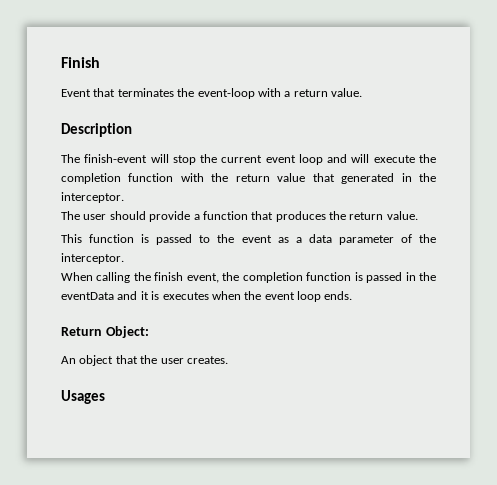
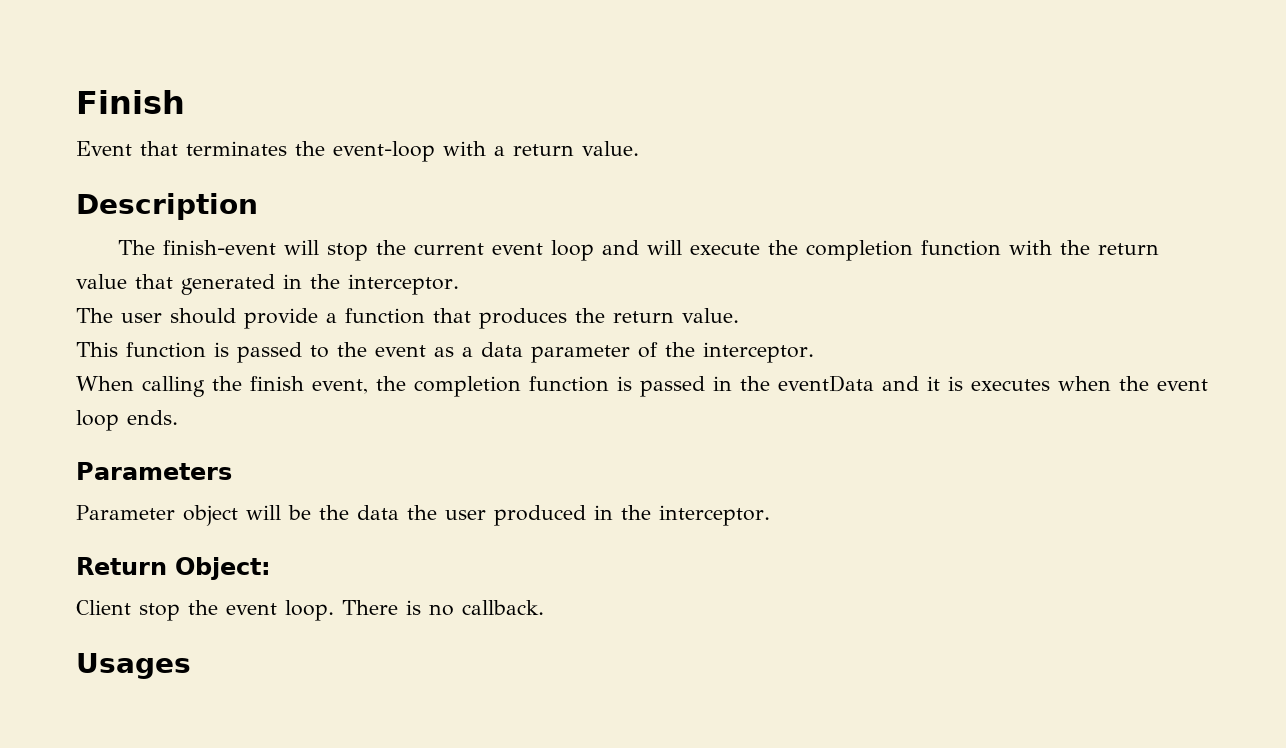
[61,326,149,338] [61,355,228,366] Return Object: // An object that the user creates. -> [76,462,232,480] [76,505,770,526] [76,557,271,580] [76,600,544,621] Parameters // Parameter object will be the data the user produced in the interceptor. // Return Object: // Client stop the event loop. There is no callback.

